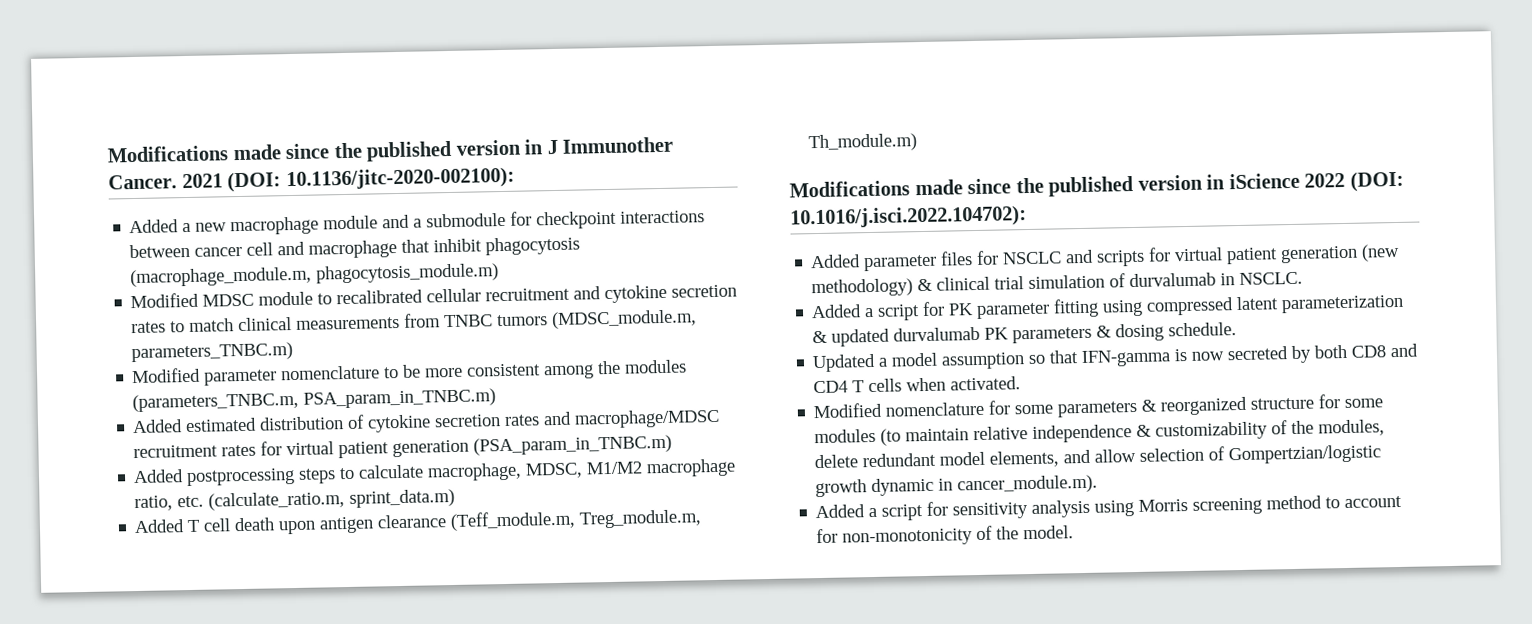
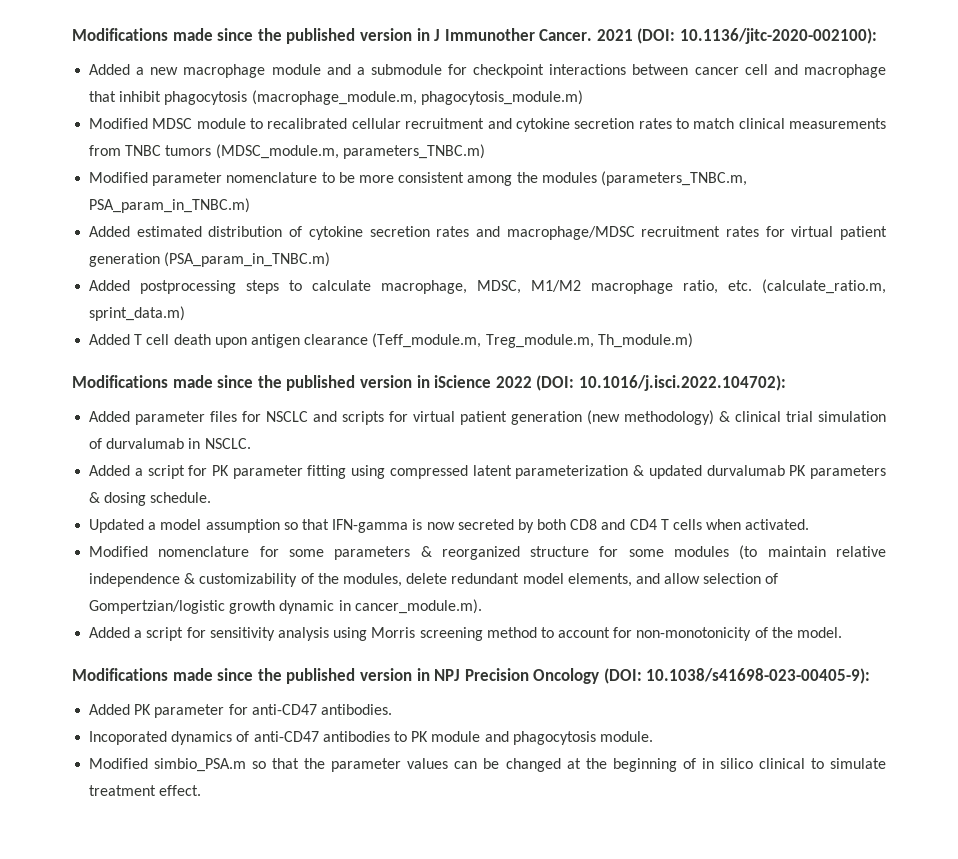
(1075, 532) none -> [72,668,871,684] [89,704,392,718] [89,731,653,745] [89,758,887,772] [89,785,202,796] // Modifications made since the published version in NPJ Precision Oncology (DOI: 10.1038/s41698-023-00405-9): // Added PK parameter for anti-CD47 antibodies. // Incoporated dynamics of anti-CD47 antibodies to PK module and phagocytosis module. // Modified simbio_PSA.m so that the parameter values can be changed at the beginning of in silico clinical to simulate treatment effect.

